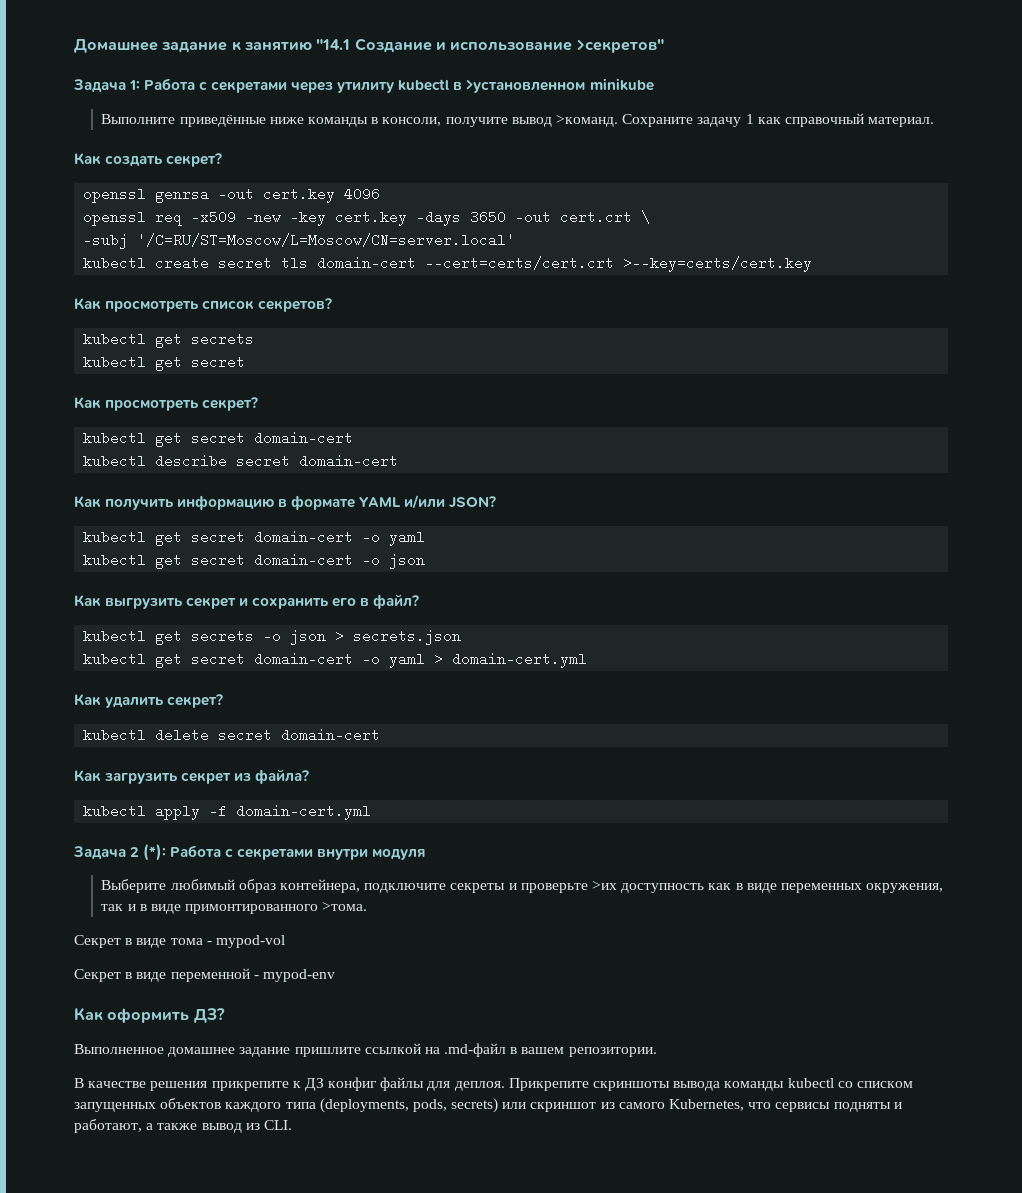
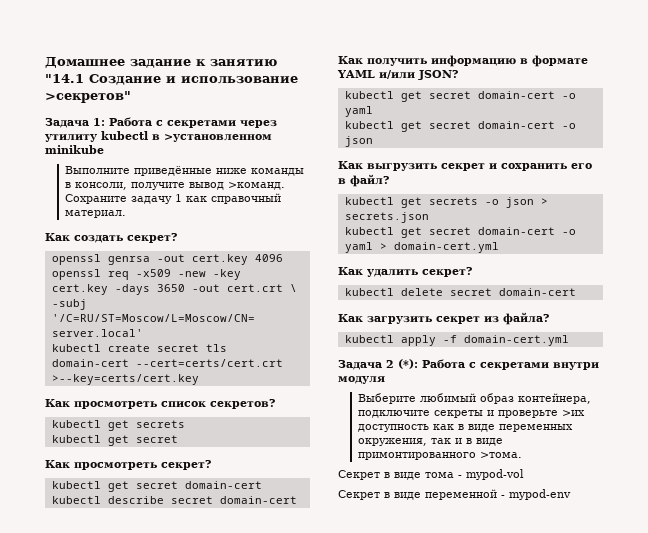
[74,1007,225,1023] [74,1043,657,1057] [74,1077,913,1091] [74,1098,902,1113] [74,1119,292,1133] // Как оформить ДЗ? // Выполненное домашнее задание пришлите ссылкой на .md-файл в вашем репозитории. // В качестве решения прикрепите к ДЗ конфиг файлы для деплоя. Прикрепите скриншоты вывода команды kubectl со списком запущенных объектов каждого типа (deployments, pods, secrets) или скриншот из самого Kubernetes, что сервисы подняты и работают, а также вывод из CLI. -> (571, 494) none

